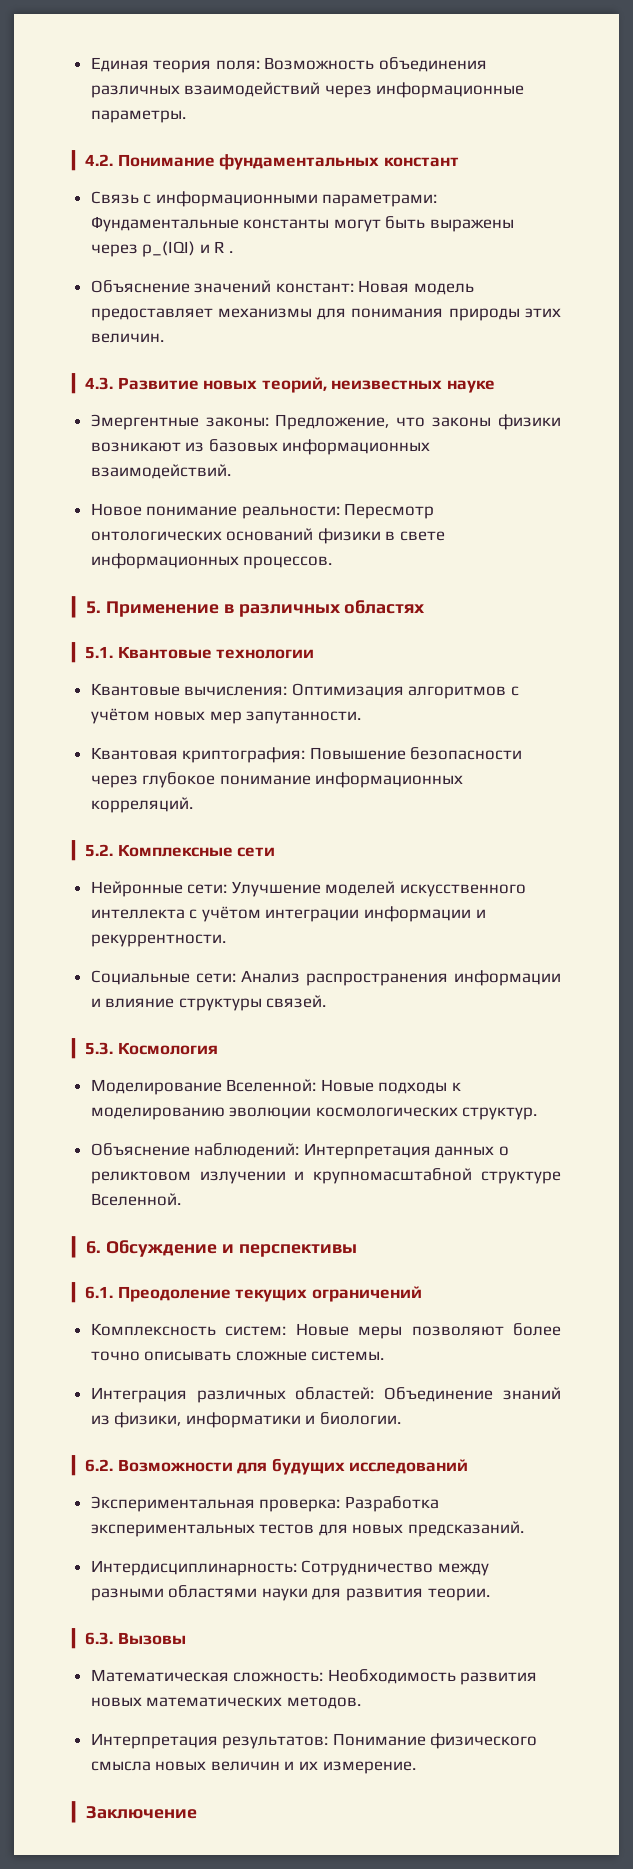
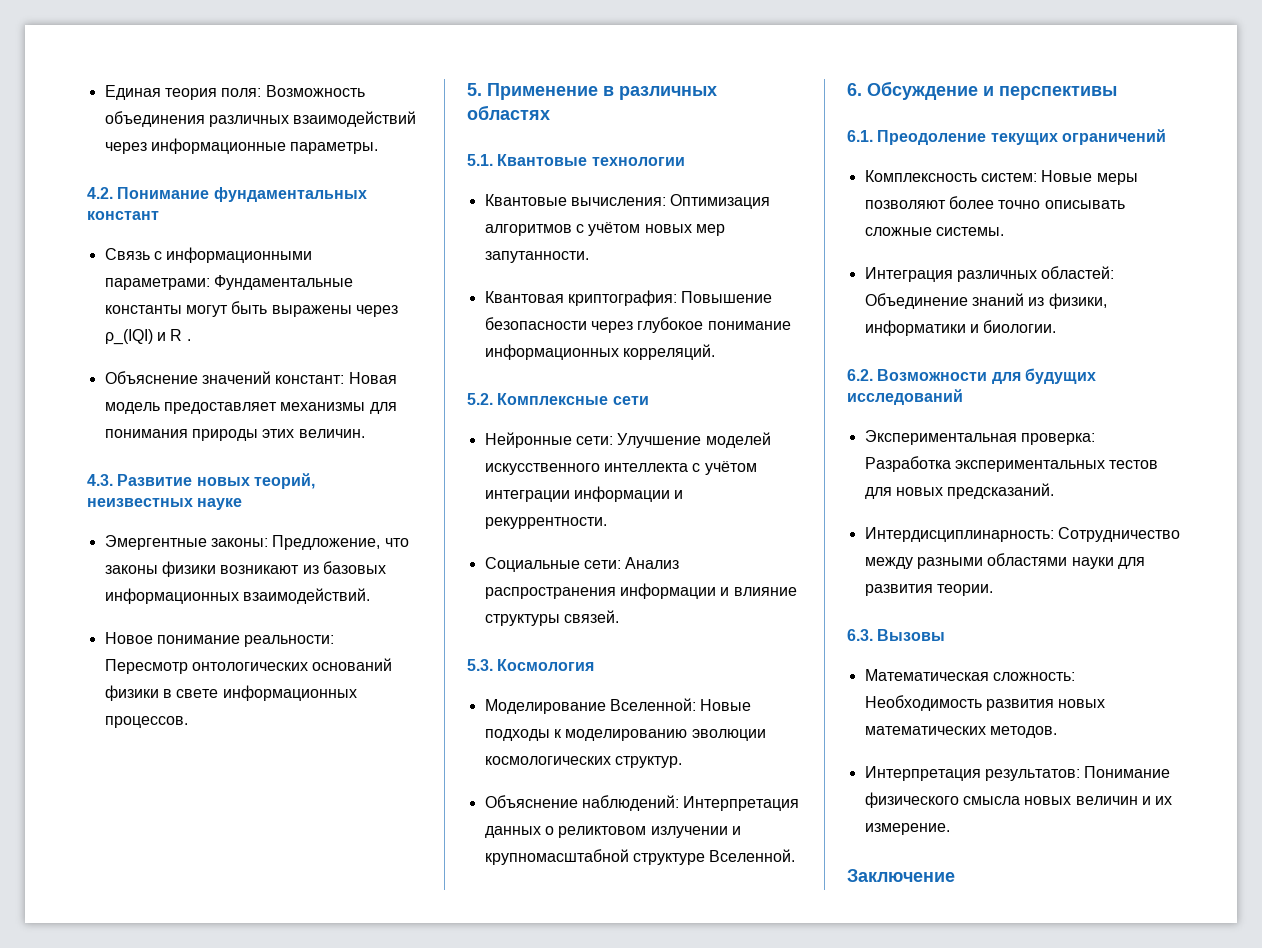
[71,150,113,171] ▎4.2. -> [87,187,113,199] 4.2.
[71,373,113,394] ▎4.3. -> [87,474,113,486] 4.3.
[71,596,101,618] ▎5. -> [467,83,482,96] 5.
[71,642,113,663] ▎5.1. -> [467,154,493,166] 5.1.
[71,840,113,861] ▎5.2. -> [467,393,493,405] 5.2.
[71,1038,113,1059] ▎5.3. -> [467,659,493,671] 5.3.
[71,1236,101,1258] ▎6. -> [847,83,862,96] 6.
[71,1282,113,1303] ▎6.1. -> [847,130,873,142] 6.1.
[71,1455,113,1476] ▎6.2. -> [847,369,873,381] 6.2.
[71,1628,113,1649] ▎6.3. -> [847,629,873,641] 6.3.
[71,1801,197,1823] ▎Заключение -> [847,869,955,882] Заключение

